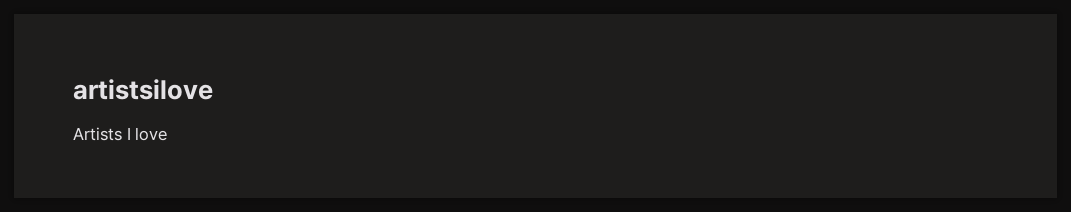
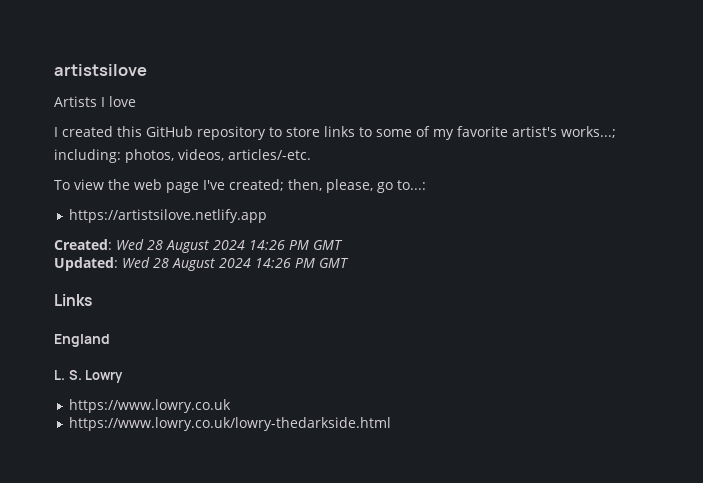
(168, 134) none -> [54,126,616,140] [54,149,311,163] [54,179,426,193] [68,209,267,223] [54,239,343,253] [54,257,349,271] [54,294,92,306] [54,334,110,347] [54,370,124,383] [68,399,231,413] [68,417,391,431] // I created this GitHub repository to store links to some of my favorite artist's works...; // including: photos, videos, articles/-etc. // To view the web page I've created; then, please, go to...: // https://artistsilove.netlify.app // Created: Wed 28 August 2024 14:26 PM GMT // Updated: Wed 28 August 2024 14:26 PM GMT // Links // England // L. S. Lowry // https://www.lowry.co.uk // https://www.lowry.co.uk/lowry-thedarkside.html

